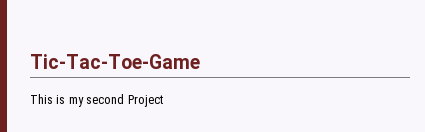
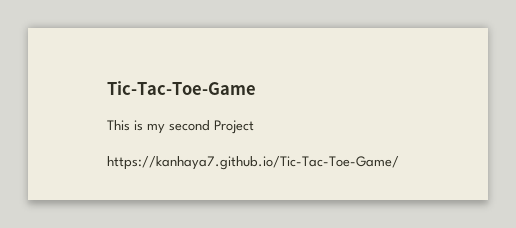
(163, 101) none -> [107,156,399,170] // https://kanhaya7.github.io/Tic-Tac-Toe-Game/

